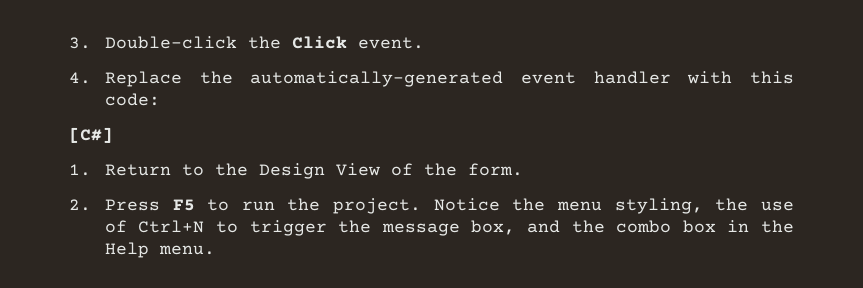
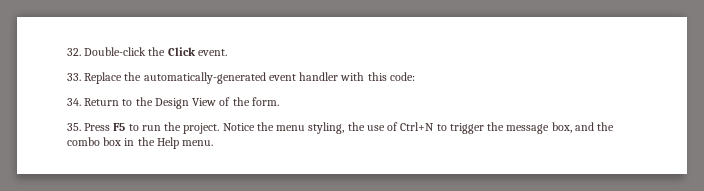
[69,37,91,49] 3. -> [67,48,81,56] 32.
[69,72,91,84] 4. -> [67,73,81,81] 33.
[69,127,113,143] [69,164,91,176] [C#] // 1. -> [67,98,81,106] 34.
[69,199,91,211] 2. -> [67,123,81,131] 35.

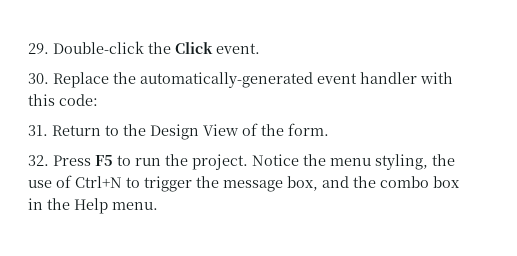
[67,48,81,56] 32. -> [28,43,49,54] 29.
[67,73,81,81] 33. -> [28,73,49,84] 30.
[67,98,81,106] 34. -> [28,125,48,136] 31.
[67,123,81,131] 35. -> [28,155,49,166] 32.

